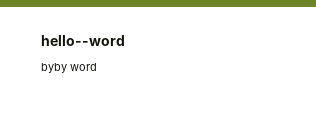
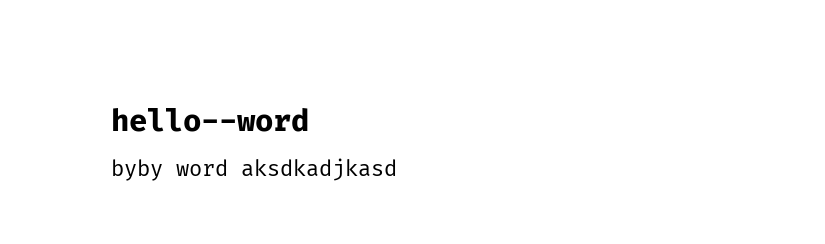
(97, 67) none -> [241,158,397,181] aksdkadjkasd

